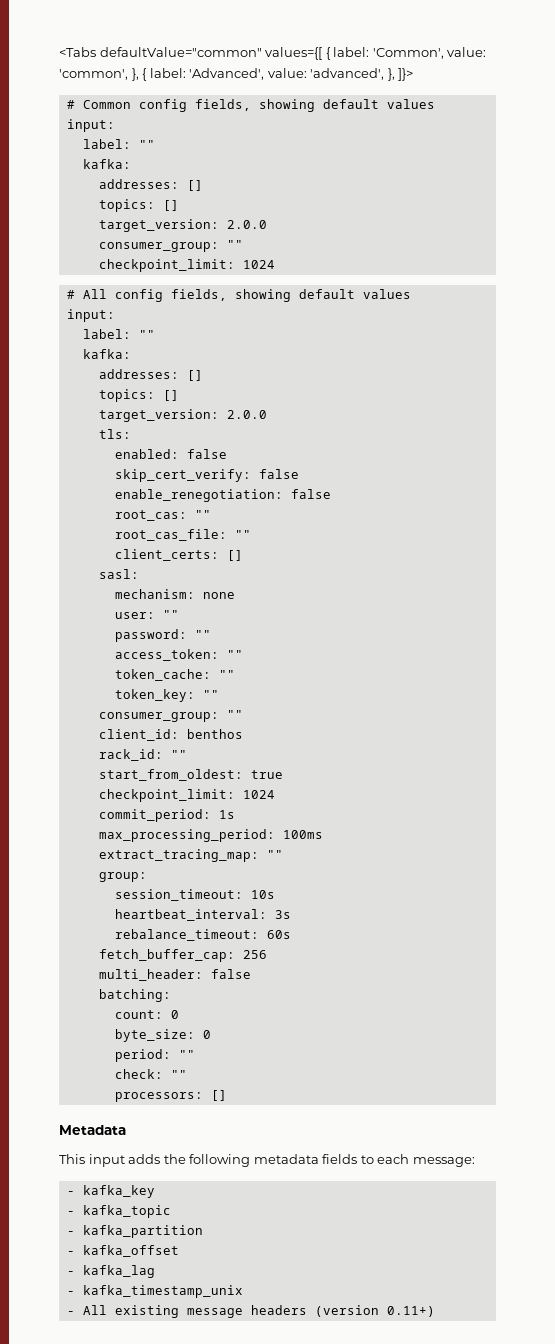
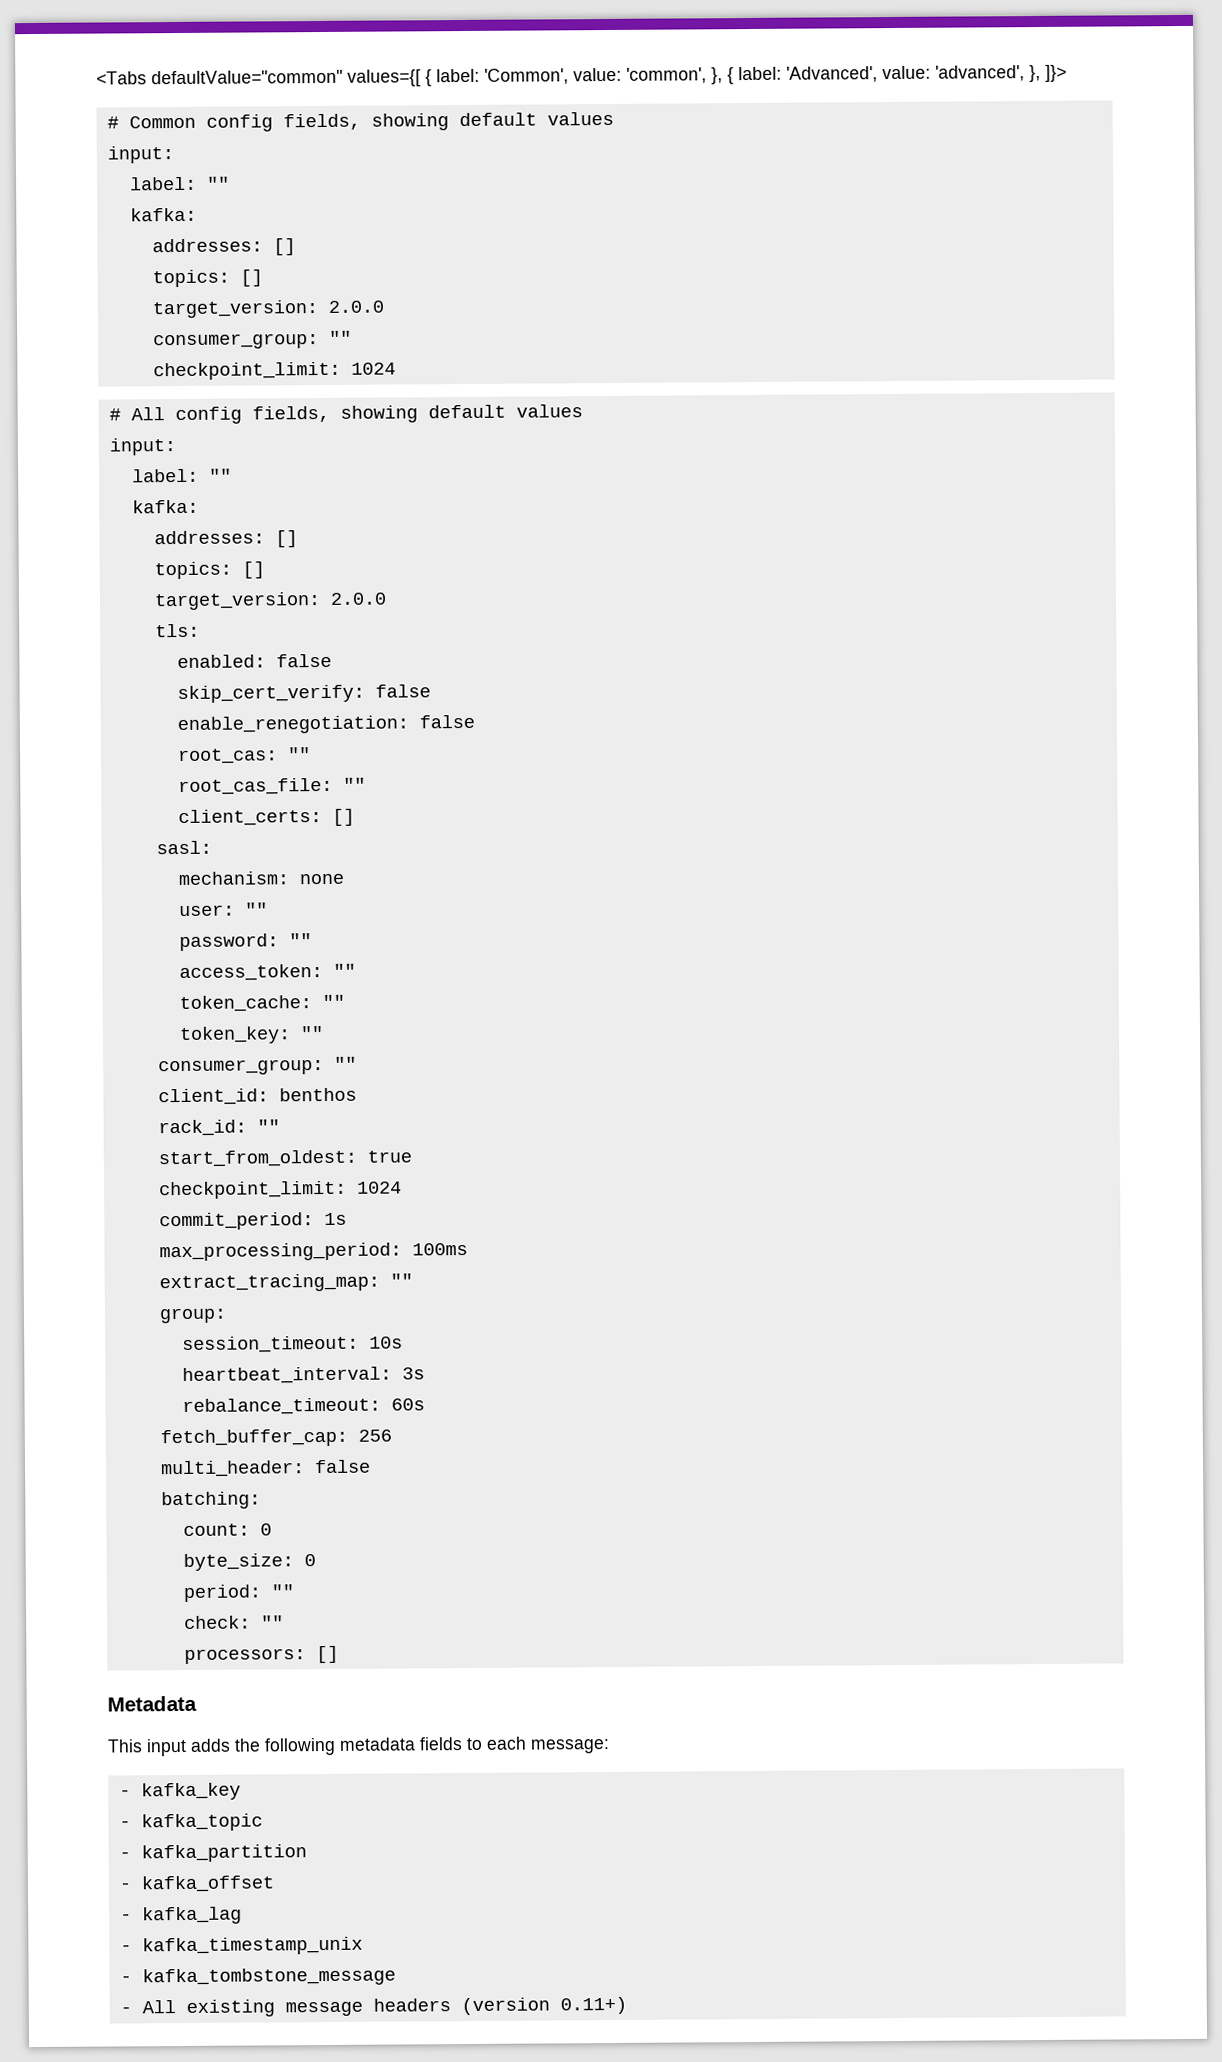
(243, 1291) none -> [119,1967,396,1987] // - kafka_tombstone_message

